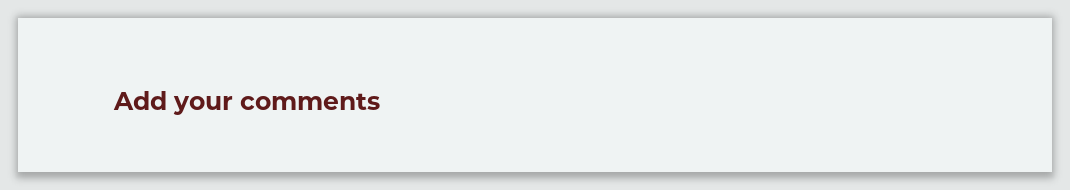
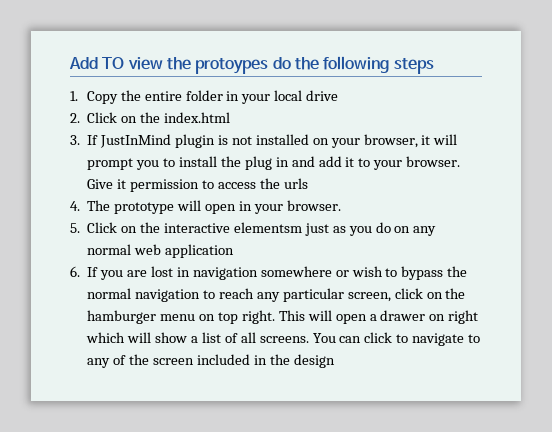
[173,93,380,115] your comments -> [102,56,434,74] [70,90,339,104] [70,112,230,123] [70,134,458,148] [87,156,461,170] [87,178,308,192] [70,200,341,214] [70,222,437,236] [87,244,235,258] [70,266,468,280] [87,288,466,302] [87,310,479,324] [86,332,481,346] [87,354,335,368] TO view the protoypes do the following steps // 1. Copy the entire folder in your local drive // 2. Click on the index.html // 3. If JustInMind plugin is not installed on your browser, it will prompt you to install the plug in and add it to your browser. Give it permission to access the urls // 4. The prototype will open in your browser. // 5. Click on the interactive elementsm just as you do on any normal web application // 6. If you are lost in navigation somewhere or wish to bypass the normal navigation to reach any particular screen, click on the hamburger menu on top right. This will open a drawer on right which will show a list of all screens. You can click to navigate to any of the screen included in the design

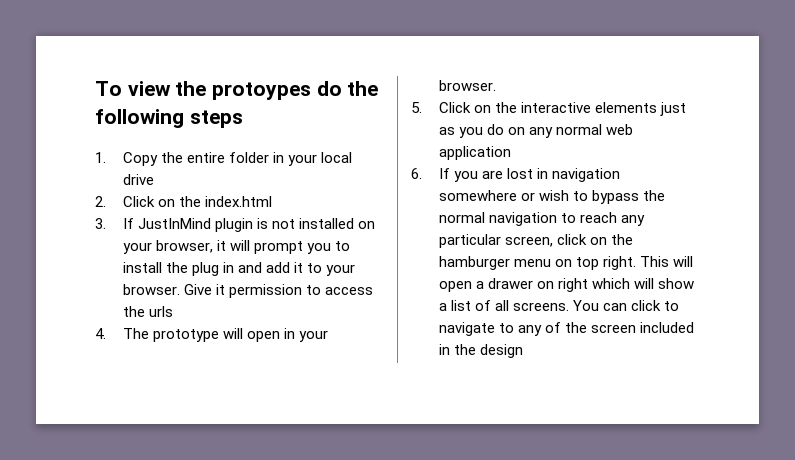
[69,57,125,69] Add TO -> [95,81,122,96] To
[233,222,302,233] elementsm -> [594,102,657,113] elements

